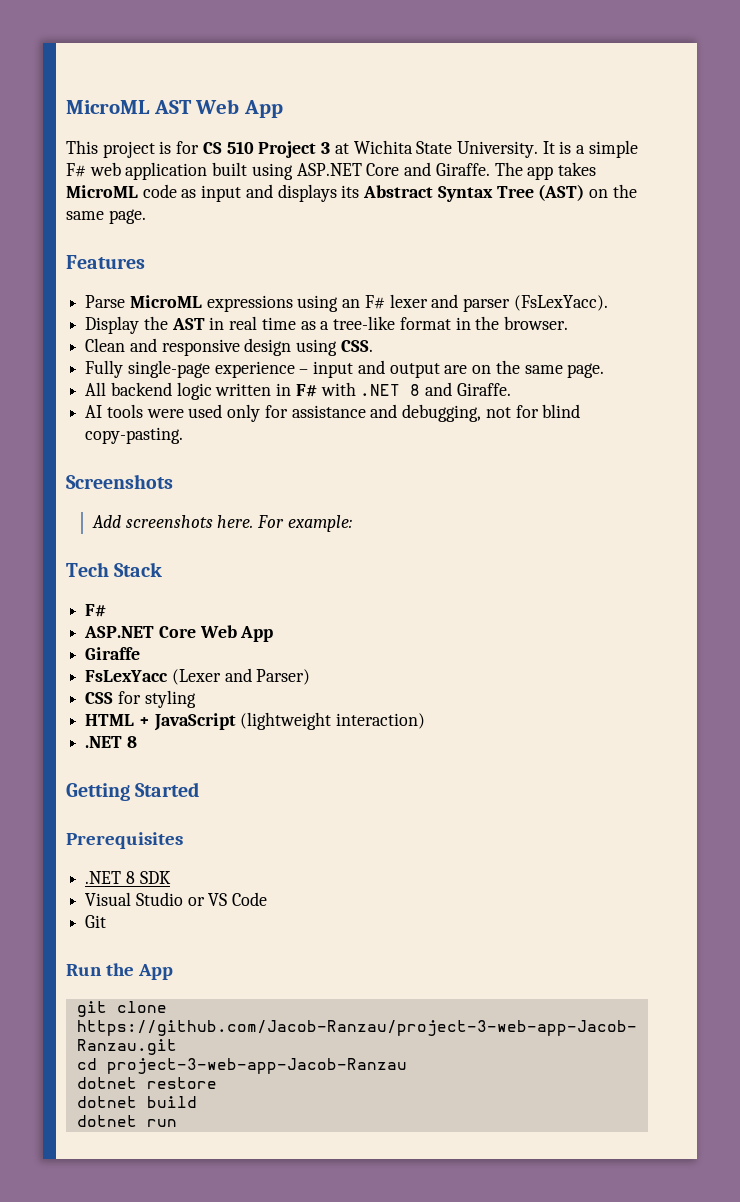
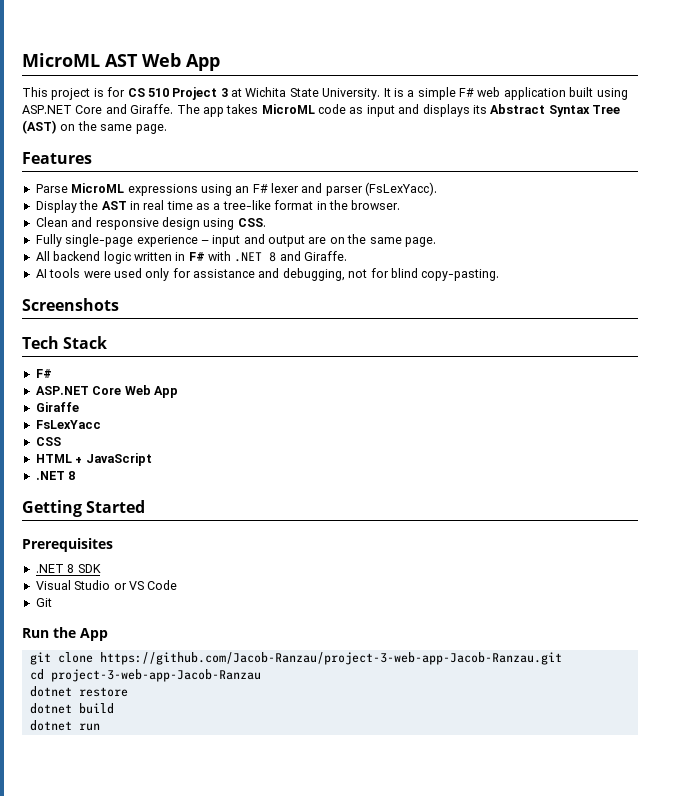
[91,515,352,532] // Add screenshots here. For example: -> (119, 304) none
[171,668,311,685] (Lexer and Parser) -> (101, 424) none
[117,690,196,708] for styling -> (61, 441) none
[240,712,426,730] (lightweight interaction) -> (152, 459) none

